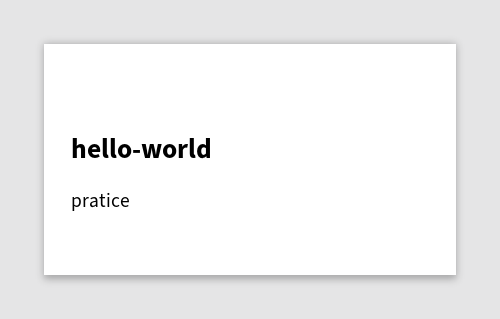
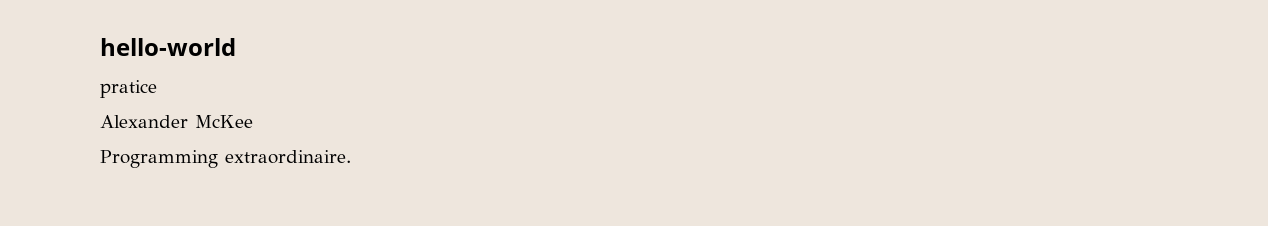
(130, 201) none -> [100,115,253,128] [100,150,351,168] // Alexander McKee // Programming extraordinaire.

